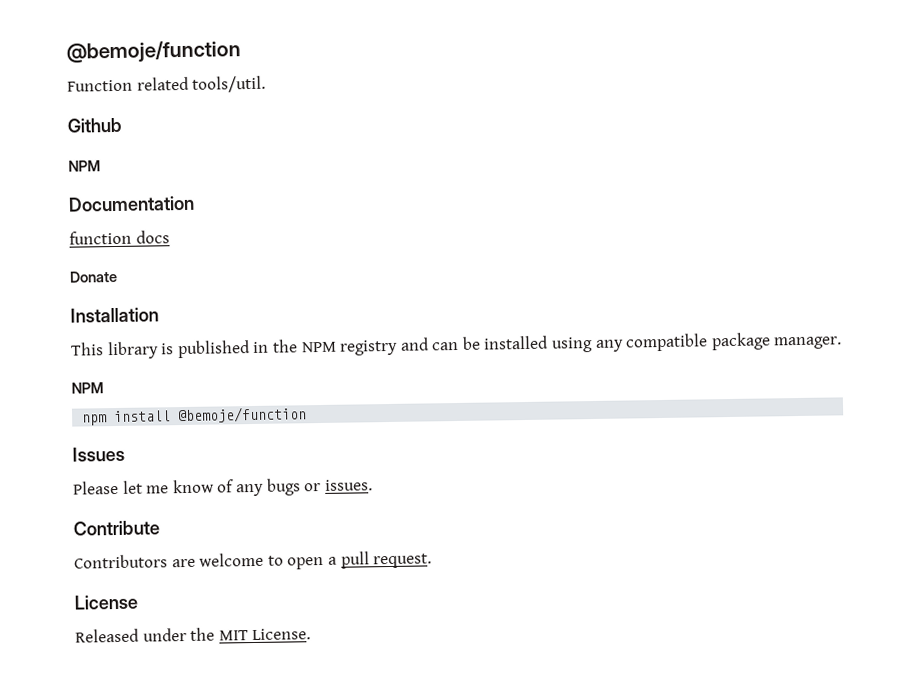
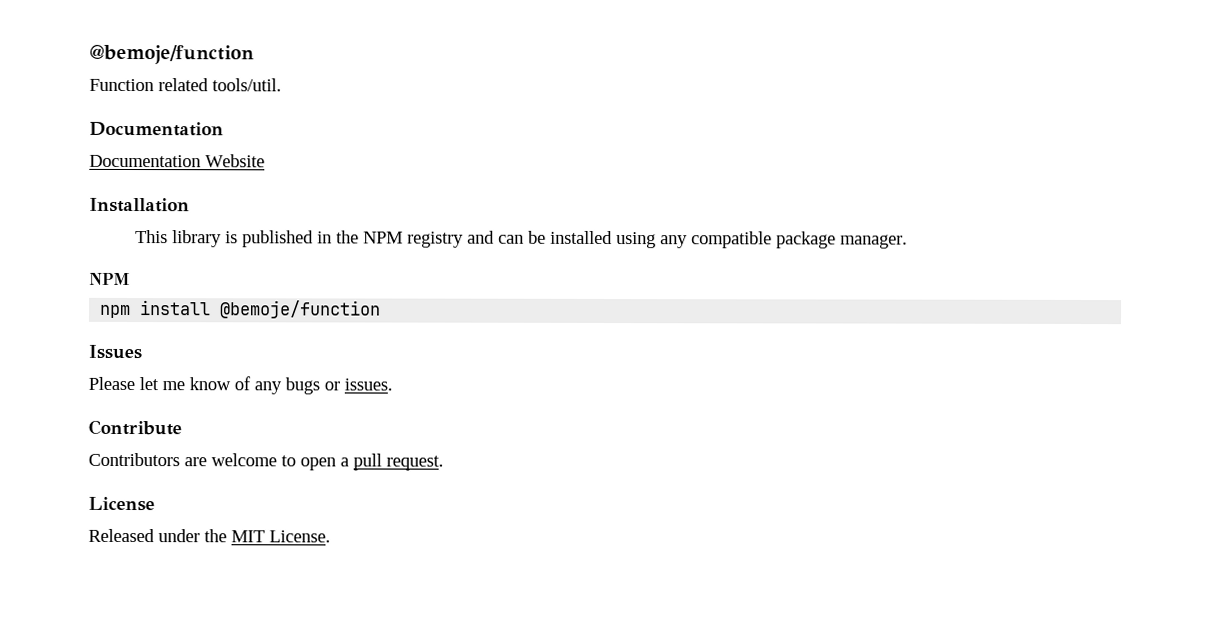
[67,117,122,133] [68,160,101,172] [68,195,195,212] [69,230,170,245] [69,270,118,283] Github // NPM // Documentation // function docs // Donate -> [89,121,224,137] [89,154,265,168] Documentation // Documentation Website

